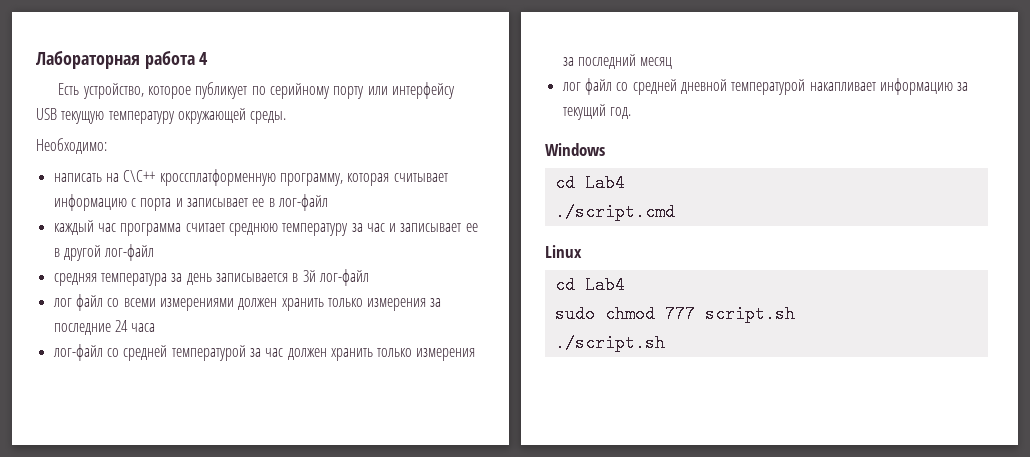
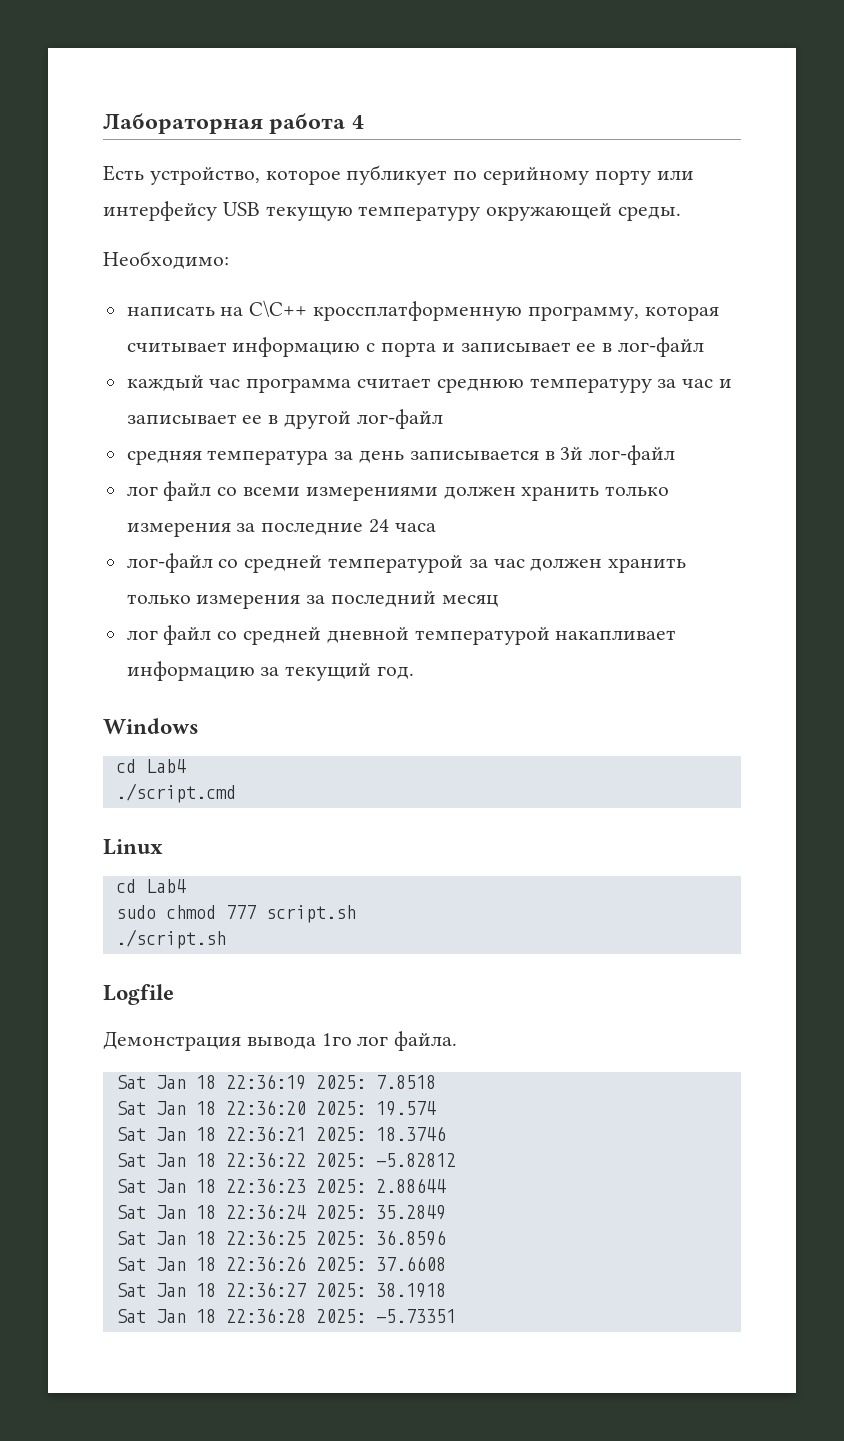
(665, 343) none -> [103,984,174,1005] [103,1031,458,1051] [115,1074,436,1090] [115,1100,436,1116] [115,1126,446,1141] [115,1152,456,1167] [115,1178,446,1193] [115,1204,446,1220] [115,1230,446,1246] [115,1256,446,1271] [115,1282,446,1298] [115,1308,456,1323] // Logfile // Демонстрация вывода 1го лог файла. // Sat Jan 18 22:36:19 2025: 7.8518 // Sat Jan 18 22:36:20 2025: 19.574 // Sat Jan 18 22:36:21 2025: 18.3746 // Sat Jan 18 22:36:22 2025: -5.82812 // Sat Jan 18 22:36:23 2025: 2.88644 // Sat Jan 18 22:36:24 2025: 35.2849 // Sat Jan 18 22:36:25 2025: 36.8596 // Sat Jan 18 22:36:26 2025: 37.6608 // Sat Jan 18 22:36:27 2025: 38.1918 // Sat Jan 18 22:36:28 2025: -5.73351

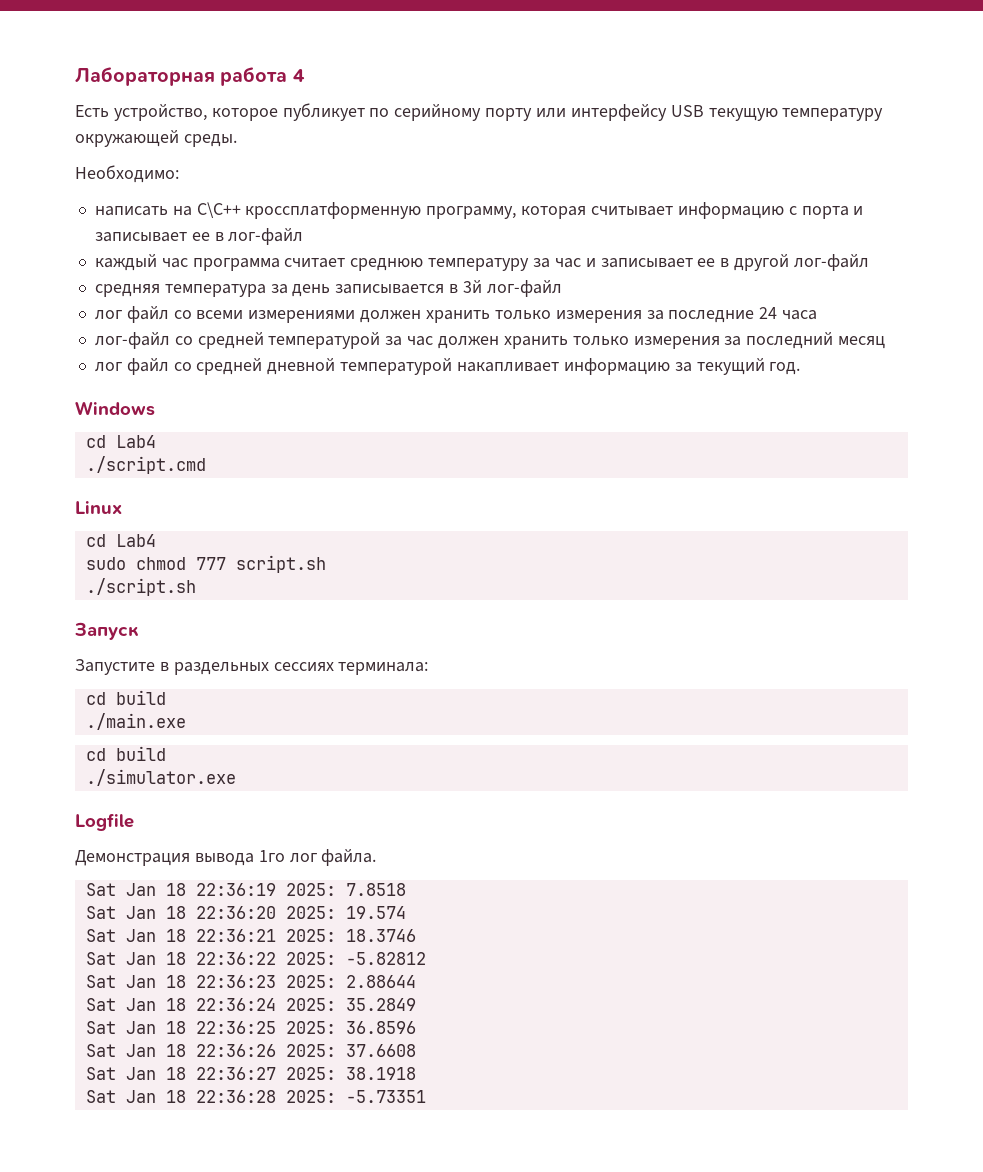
(226, 939) none -> [74,622,139,640] [75,659,429,675] [85,690,166,705] [85,713,186,730] [85,746,166,761] [85,769,236,786] // Запуск // Запустите в раздельных сессиях терминала: // cd build // ./main.exe // cd build // ./simulator.exe

